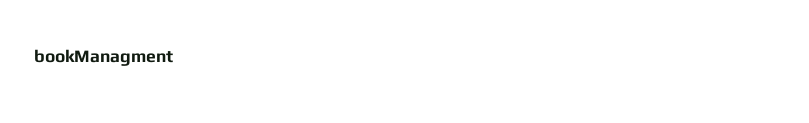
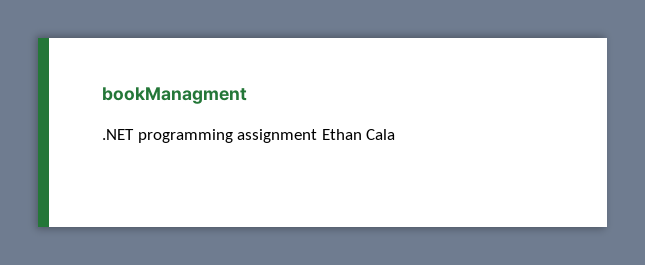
(173, 57) none -> [102,129,396,143] // .NET programming assignment Ethan Cala

